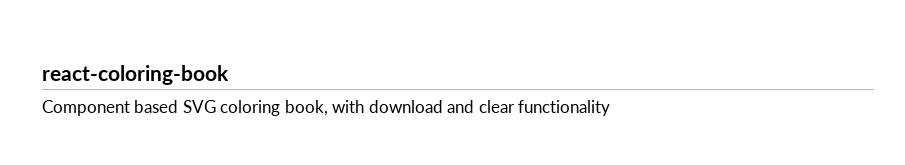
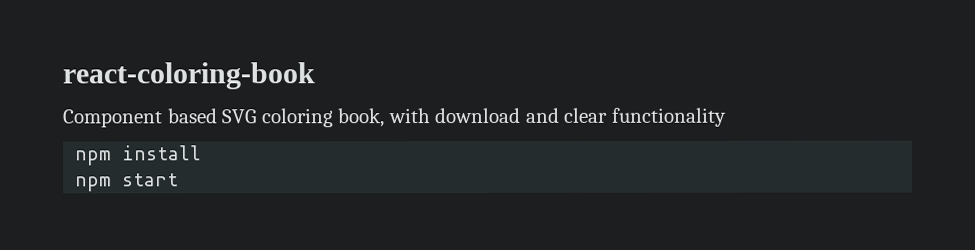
(611, 108) none -> [75,145,203,166] [75,173,180,192] // npm install // npm start

